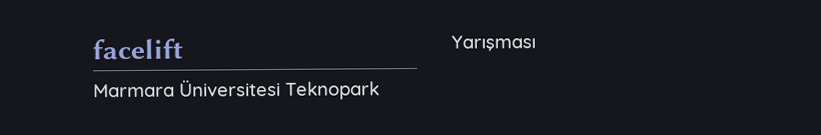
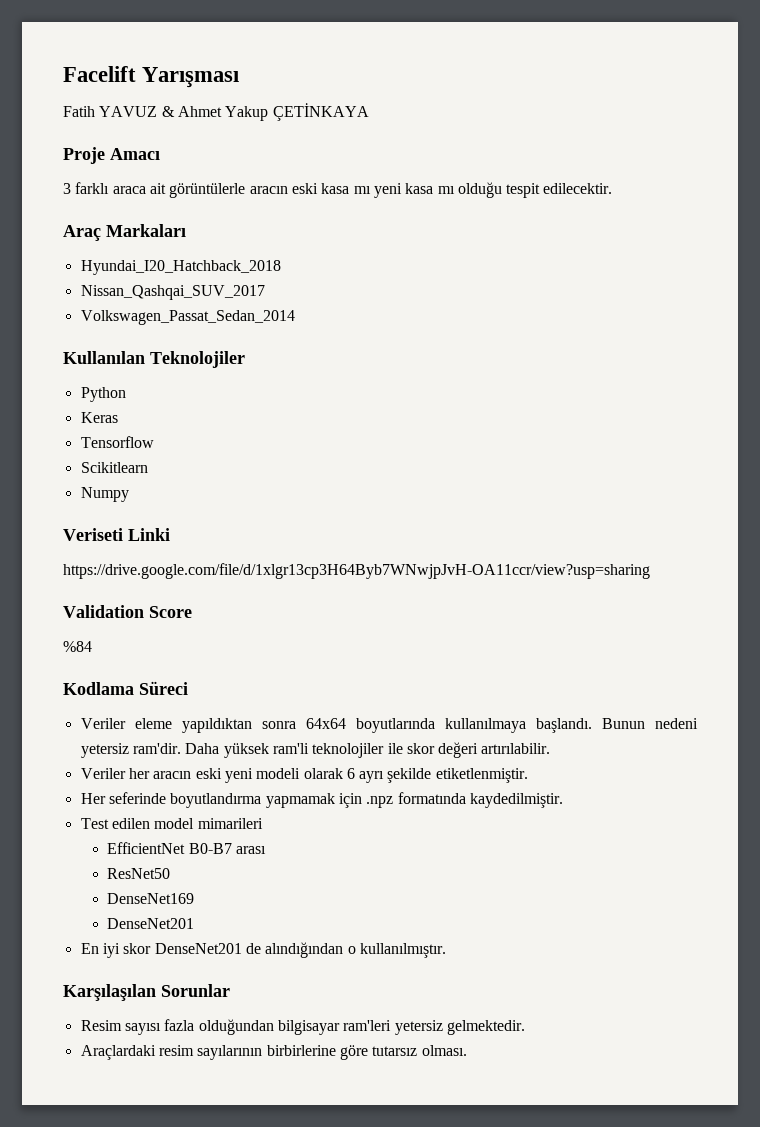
[92,38,183,60] [93,78,380,100] [451,35,536,52] facelift // Marmara Üniversitesi Teknopark Yarışması -> [63,66,240,88] [63,103,369,121] [63,147,160,164] [63,182,613,198] [63,224,186,241] [80,260,281,275] [80,285,265,300] [80,310,295,325] [63,351,245,368] [80,387,126,402] [80,412,118,423] [80,436,154,448] [80,462,148,473] [80,487,129,502] [63,528,170,541] [63,563,650,579] [63,605,192,618] [63,641,92,652] [63,681,188,695] [80,718,698,733] [80,742,551,758] [80,768,528,783] [80,792,563,808] [80,818,263,829] [107,842,266,854] [107,868,171,879] [107,893,195,904] [107,918,195,929] [80,942,446,958] [63,984,230,1001] [80,1019,525,1035] [80,1045,467,1060] Facelift Yarışması // Fatih YAVUZ & Ahmet Yakup ÇETİNKAYA // Proje Amacı // 3 farklı araca ait görüntülerle aracın eski kasa mı yeni kasa mı olduğu tespit edilecektir. // Araç Markaları // Hyundai_I20_Hatchback_2018 // Nissan_Qashqai_SUV_2017 // Volkswagen_Passat_Sedan_2014 // Kullanılan Teknolojiler // Python // Keras // Tensorflow // Scikitlearn // Numpy // Veriseti Linki // https://drive.google.com/file/d/1xlgr13cp3H64Byb7WNwjpJvH-OA11ccr/view?usp=sharing // Validation Score // %84 // Kodlama Süreci // Veriler eleme yapıldıktan sonra 64x64 boyutlarında kullanılmaya başlandı. Bunun nedeni yetersiz ram'dir. Daha yüksek ram'li teknolojiler ile skor değeri artırılabilir. // Veriler her aracın eski yeni modeli olarak 6 ayrı şekilde etiketlenmiştir. // Her seferinde boyutlandırma yapmamak için .npz formatında kaydedilmiştir. // Test edilen model mimarileri // EfficientNet B0-B7 arası // ResNet50 // DenseNet169 // DenseNet201 // En iyi skor DenseNet201 de alındığından o kullanılmıştır. // Karşılaşılan Sorunlar // Resim sayısı fazla olduğundan bilgisayar ram'leri yetersiz gelmektedir. // Araçlardaki resim sayılarının birbirlerine göre tutarsız olması.

